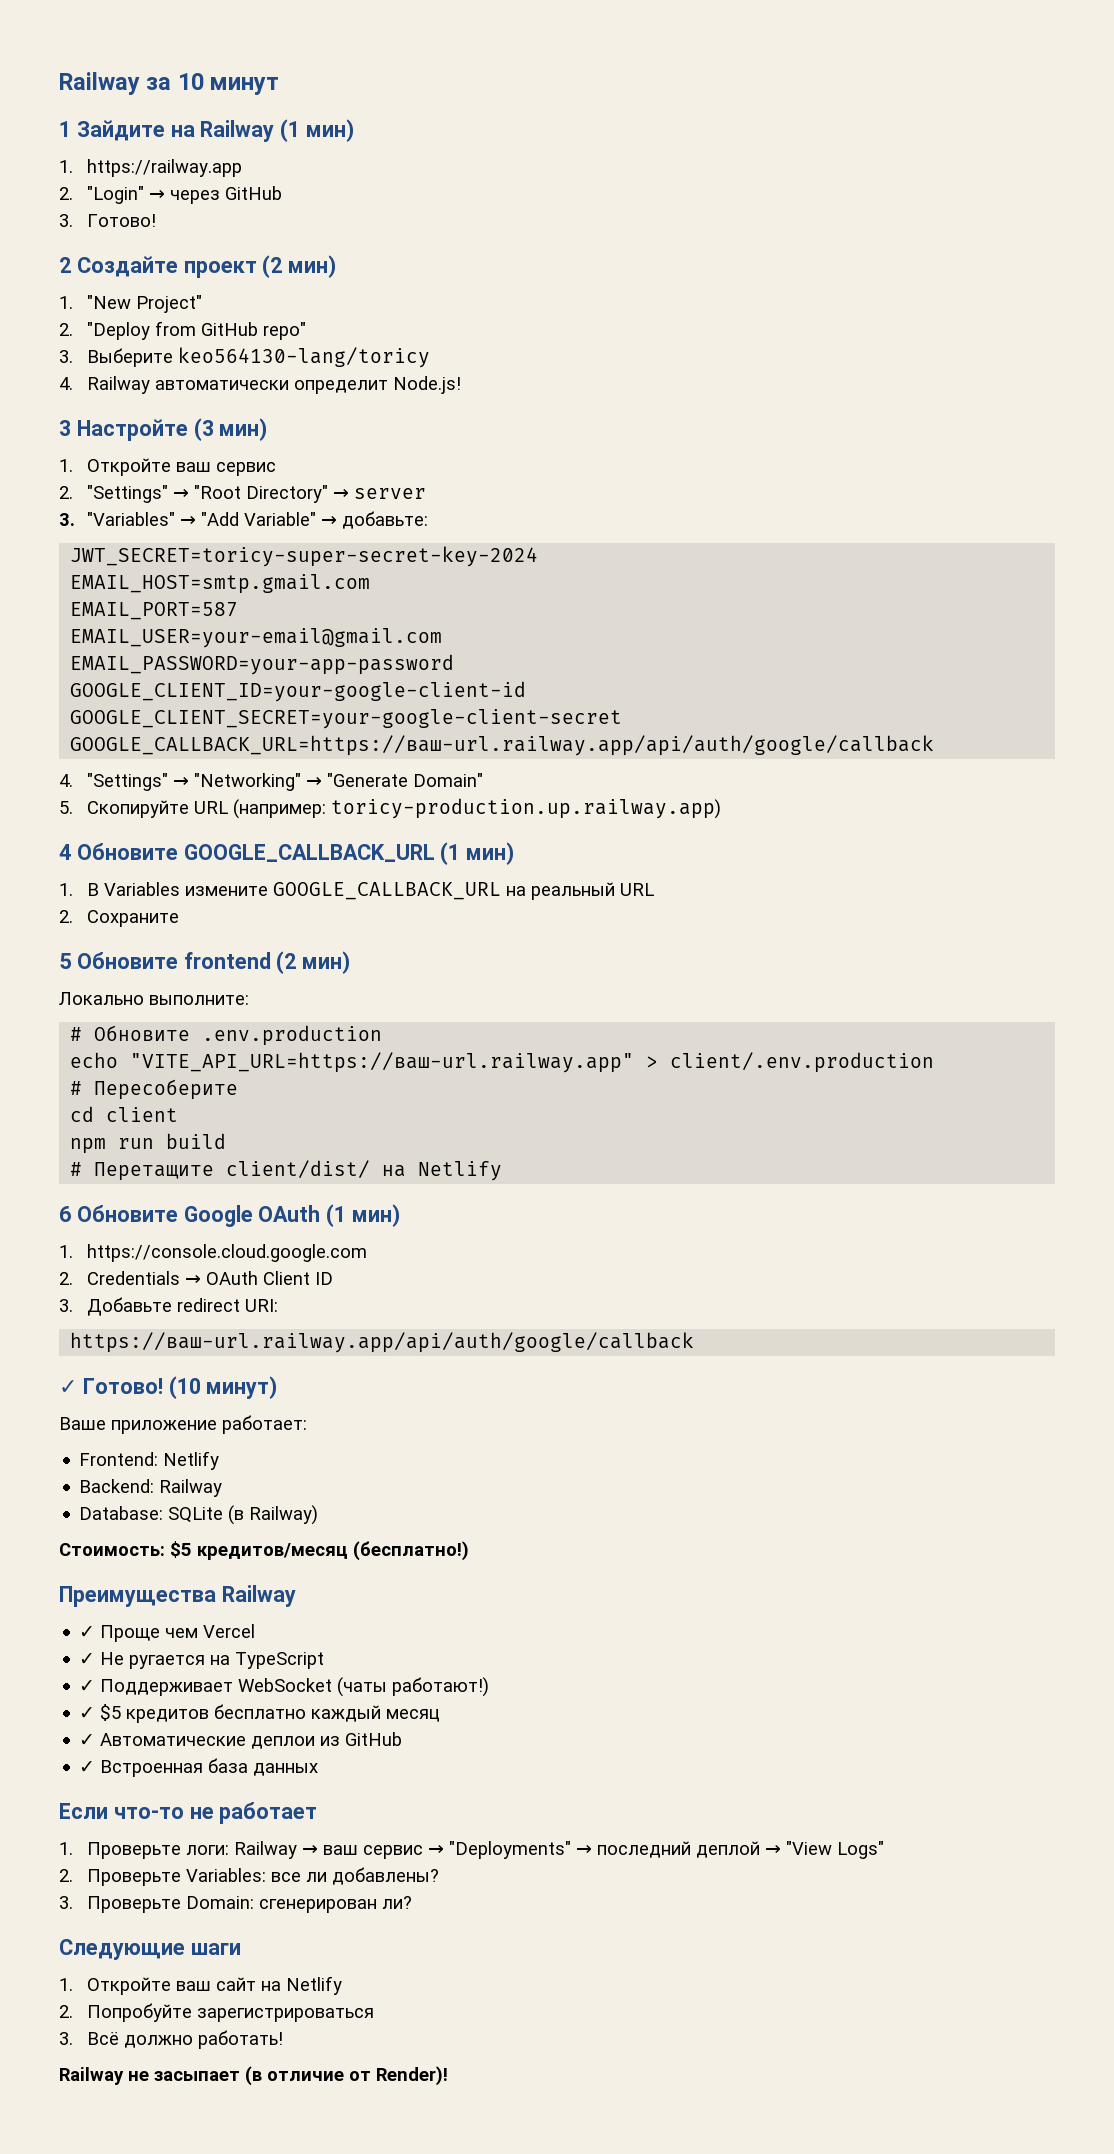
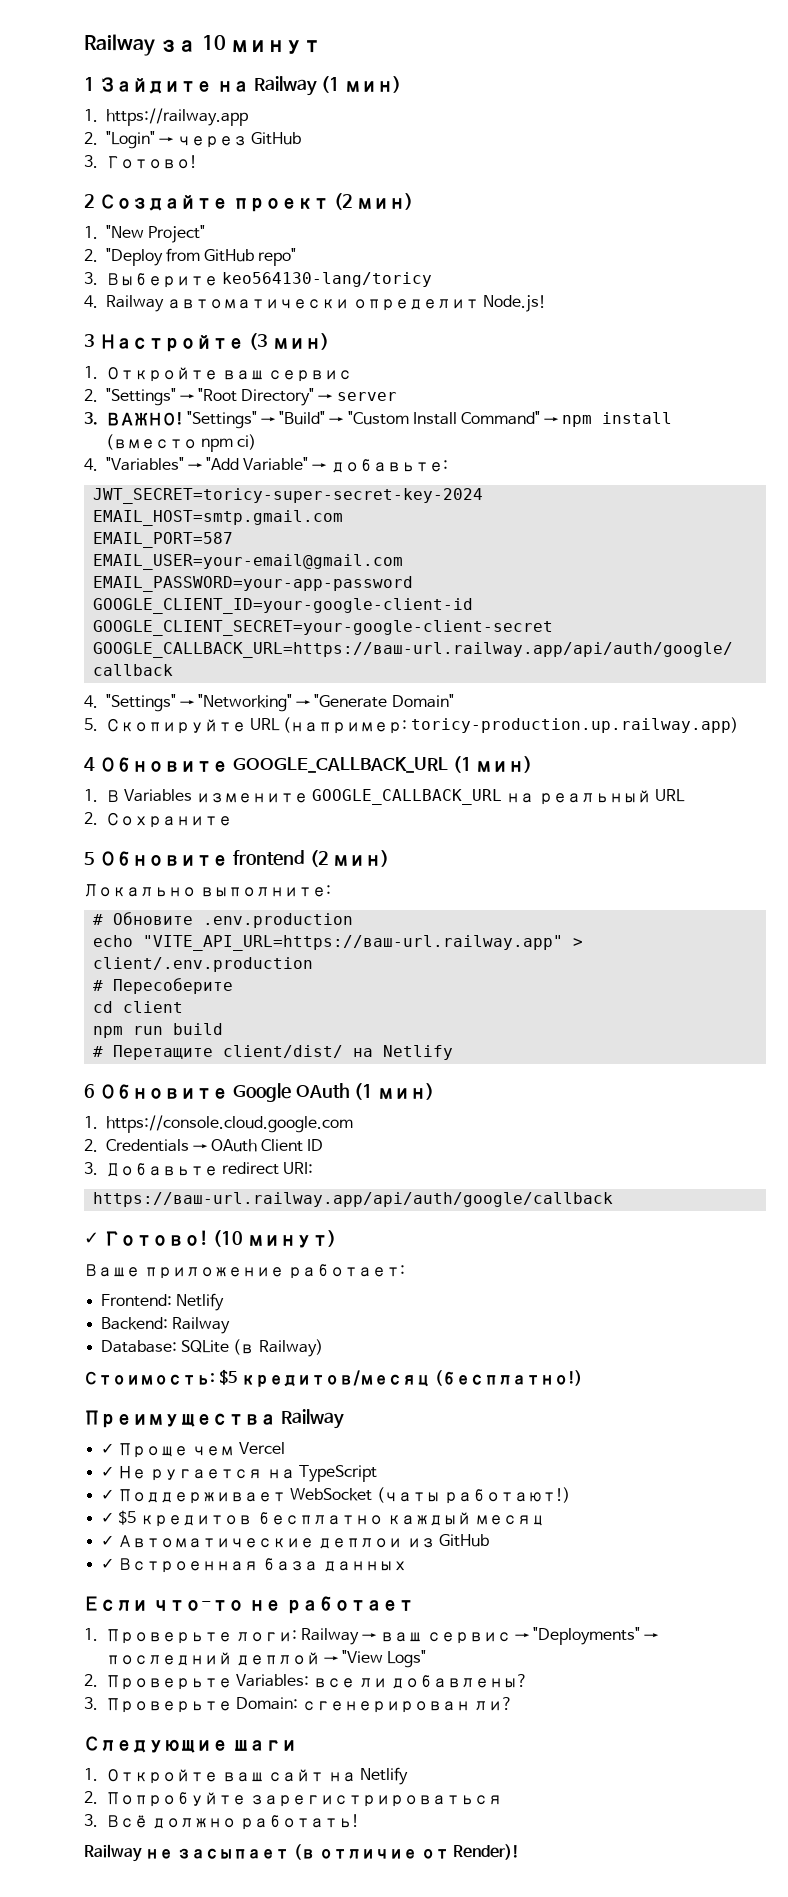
(75, 519) none -> [105,411,673,429] [105,434,257,452] [84,458,98,471] ВАЖНО! "Settings" → "Build" → "Custom Install Command" → npm install (вместо npm ci) // 4.

